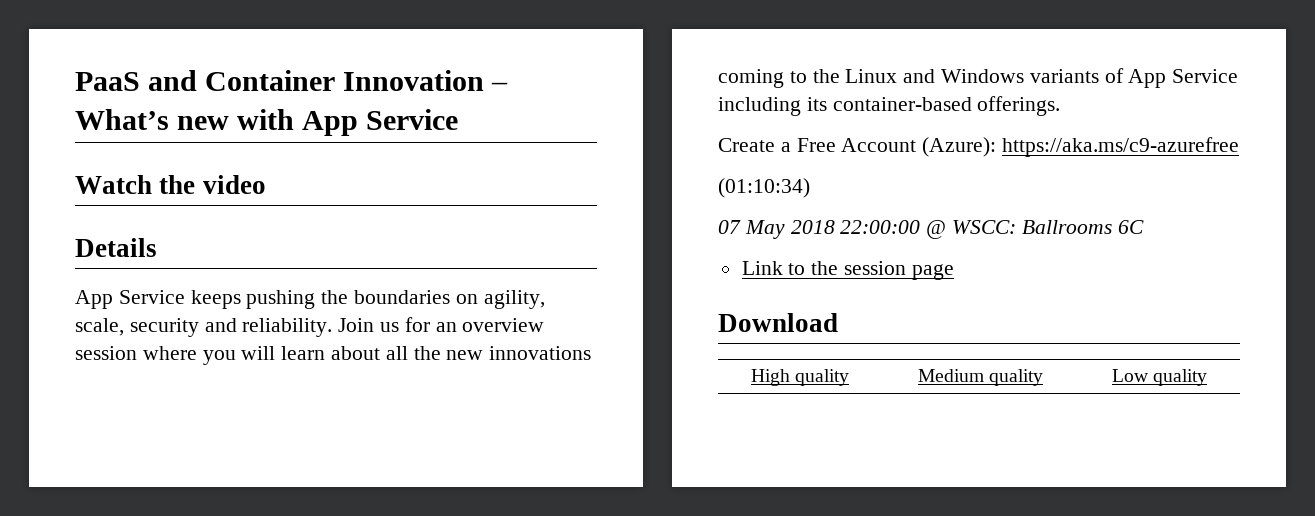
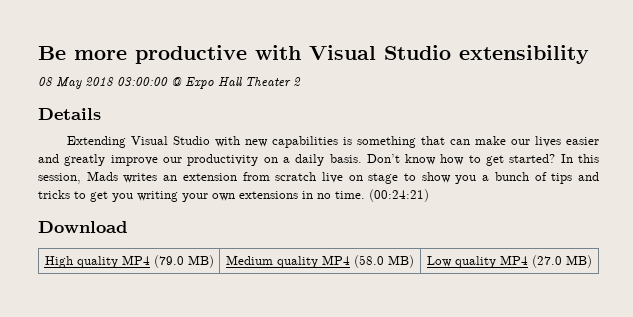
[75,70,509,91] [75,109,459,136] [75,175,266,194] [75,238,157,257] [75,290,545,309] [75,317,545,337] [75,346,592,365] [718,68,1239,88] [718,96,1061,116] [718,137,1240,157] [718,178,810,198] [718,220,1144,239] [741,261,954,280] PaaS and Container Innovation – What’s new with App Service // Watch the video // Details // App Service keeps pushing the boundaries on agility, scale, security and reliability. Join us for an overview session where you will learn about all the new innovations coming to the Linux and Windows variants of App Service including its container-based offerings. // Create a Free Account (Azure): https://aka.ms/c9-azurefree // (01:10:34) // 07 May 2018 22:00:00 @ WSCC: Ballrooms 6C // Link to the session page -> [38,45,589,64] [38,77,301,89] [38,108,101,120] [66,136,599,148] [38,154,599,166] [38,171,599,184] [38,189,429,202] Be more productive with Visual Studio extensibility // 08 May 2018 03:00:00 @ Expo Hall Theater 2 // Details // Extending Visual Studio with new capabilities is something that can make our lives easier and greatly improve our productivity on a daily basis. Don’t know how to get started? In this session, Mads writes an extension from scratch live on stage to show you a bunch of tips and tricks to get you writing your own extensions in no time. (00:24:21)
(850, 377) none -> [121,255,214,268] MP4 (79.0 MB)
(1044, 377) none -> [322,255,414,268] MP4 (58.0 MB)
(1208, 377) none -> [500,255,592,268] MP4 (27.0 MB)

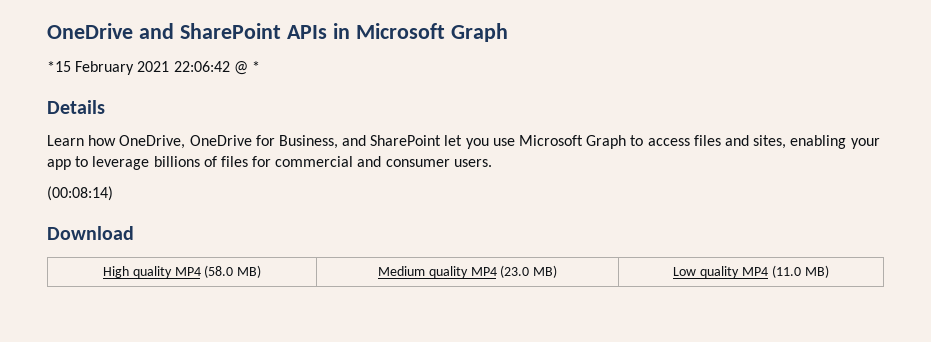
[38,45,589,64] [38,77,301,89] [38,108,101,120] [66,136,599,148] [38,154,599,166] [38,171,599,184] [38,189,429,202] Be more productive with Visual Studio extensibility // 08 May 2018 03:00:00 @ Expo Hall Theater 2 // Details // Extending Visual Studio with new capabilities is something that can make our lives easier and greatly improve our productivity on a daily basis. Don’t know how to get started? In this session, Mads writes an extension from scratch live on stage to show you a bunch of tips and tricks to get you writing your own extensions in no time. (00:24:21) -> [47,23,508,42] [47,61,260,75] [47,100,105,114] [47,135,880,149] [47,156,492,170] [47,186,113,201] OneDrive and SharePoint APIs in Microsoft Graph // *15 February 2021 22:06:42 @ * // Details // Learn how OneDrive, OneDrive for Business, and SharePoint let you use Microsoft Graph to access files and sites, enabling your app to leverage billions of files for commercial and consumer users. // (00:08:14)
[153,255,184,268] (79.0 -> [204,265,234,278] (58.0
[354,255,384,268] (58.0 -> [500,265,530,278] (23.0
[532,255,562,268] (27.0 -> [771,265,801,278] (11.0

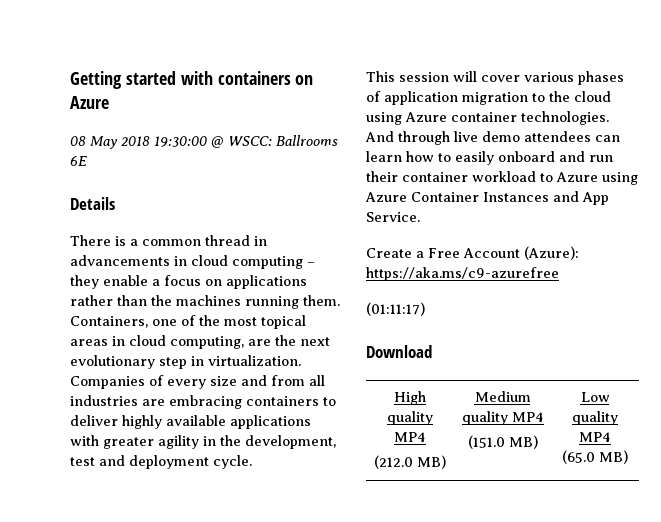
[47,23,508,42] [47,61,260,75] [47,100,105,114] [47,135,880,149] [47,156,492,170] [47,186,113,201] OneDrive and SharePoint APIs in Microsoft Graph // *15 February 2021 22:06:42 @ * // Details // Learn how OneDrive, OneDrive for Business, and SharePoint let you use Microsoft Graph to access files and sites, enabling your app to leverage billions of files for commercial and consumer users. // (00:08:14) -> [70,71,314,89] [70,96,109,109] [70,135,338,149] [70,156,87,166] [70,197,115,210] [70,235,267,246] [70,255,315,269] [70,275,307,289] [70,295,340,309] [70,315,306,329] [70,335,330,349] [70,355,301,369] [70,375,325,389] [70,395,336,409] [70,415,311,429] [70,435,336,449] [70,455,252,469] [366,71,624,85] [366,91,611,105] [366,111,609,125] [365,131,620,145] [366,151,613,165] [366,171,638,185] [365,191,609,205] [366,212,420,222] [366,246,579,260] [366,267,559,281] [366,302,425,316] Getting started with containers on Azure // 08 May 2018 19:30:00 @ WSCC: Ballrooms 6E // Details // There is a common thread in advancements in cloud computing – they enable a focus on applications rather than the machines running them. Containers, one of the most topical areas in cloud computing, are the next evolutionary step in virtualization. Companies of every size and from all industries are embracing containers to deliver highly available applications with greater agility in the development, test and deployment cycle. // This session will cover various phases of application migration to the cloud using Azure container technologies. And through live demo attendees can learn how to easily onboard and run their container workload to Azure using Azure Container Instances and App Service. // Create a Free Account (Azure): https://aka.ms/c9-azurefree // (01:11:17)
[204,265,234,278] (58.0 -> [374,455,413,469] // (212.0
[500,265,530,278] (23.0 -> [467,435,505,449] // (151.0
[771,265,801,278] (11.0 -> [562,450,595,464] // (65.0

